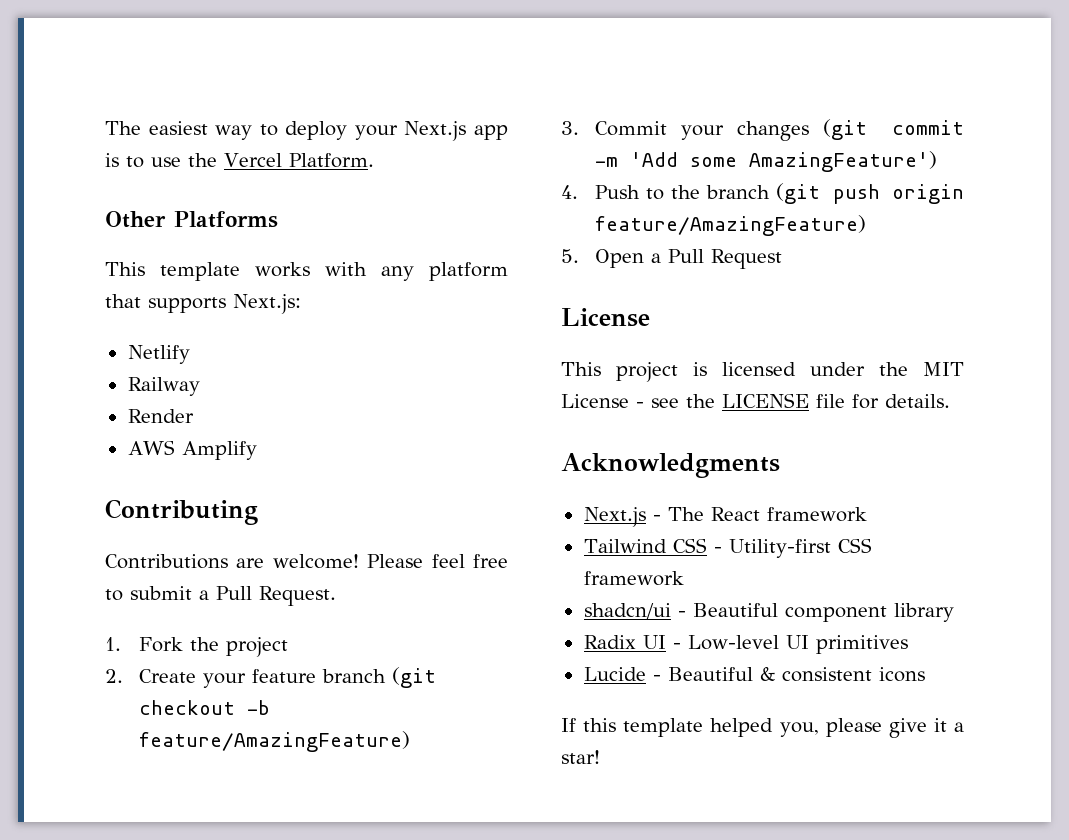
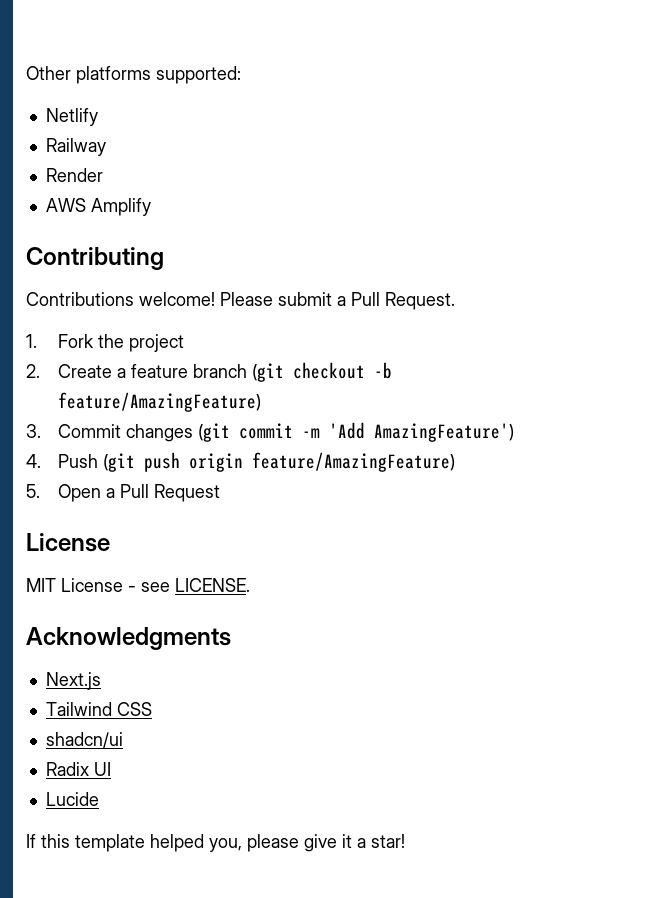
[105,121,508,141] [105,153,374,168] [105,211,278,228] [105,262,508,281] [105,294,301,314] The easiest way to deploy your Next.js app is to use the Vercel Platform. // Other Platforms // This template works with any platform that supports Next.js: -> [26,66,241,84] Other platforms supported:
[236,558,265,568] are -> (134, 299) none
[431,554,508,568] [105,589,123,601] feel free to -> (273, 299) none
[202,673,246,688] your -> [116,368,126,378] a
[680,125,724,140] your -> (121, 431) none
[689,157,737,167] some -> (365, 430) none
[645,185,771,200] to the branch -> (98, 461) none
[561,362,964,382] [561,393,950,409] [561,453,780,478] [583,507,867,527] [583,538,872,558] [583,571,684,586] [583,603,954,622] [583,635,908,654] [583,666,925,682] This project is licensed under the MIT License - see the LICENSE file for details. // Acknowledgments // Next.js - The React framework // Tailwind CSS - Utility-first CSS framework // shadcn/ui - Beautiful component library // Radix UI - Low-level UI primitives // Lucide - Beautiful & consistent icons -> [26,578,250,592] [26,627,231,650] [45,672,101,690] [45,702,152,716] [45,732,123,748] [45,762,111,776] [45,792,99,806] MIT License - see LICENSE. // Acknowledgments // Next.js // Tailwind CSS // shadcn/ui // Radix UI // Lucide

